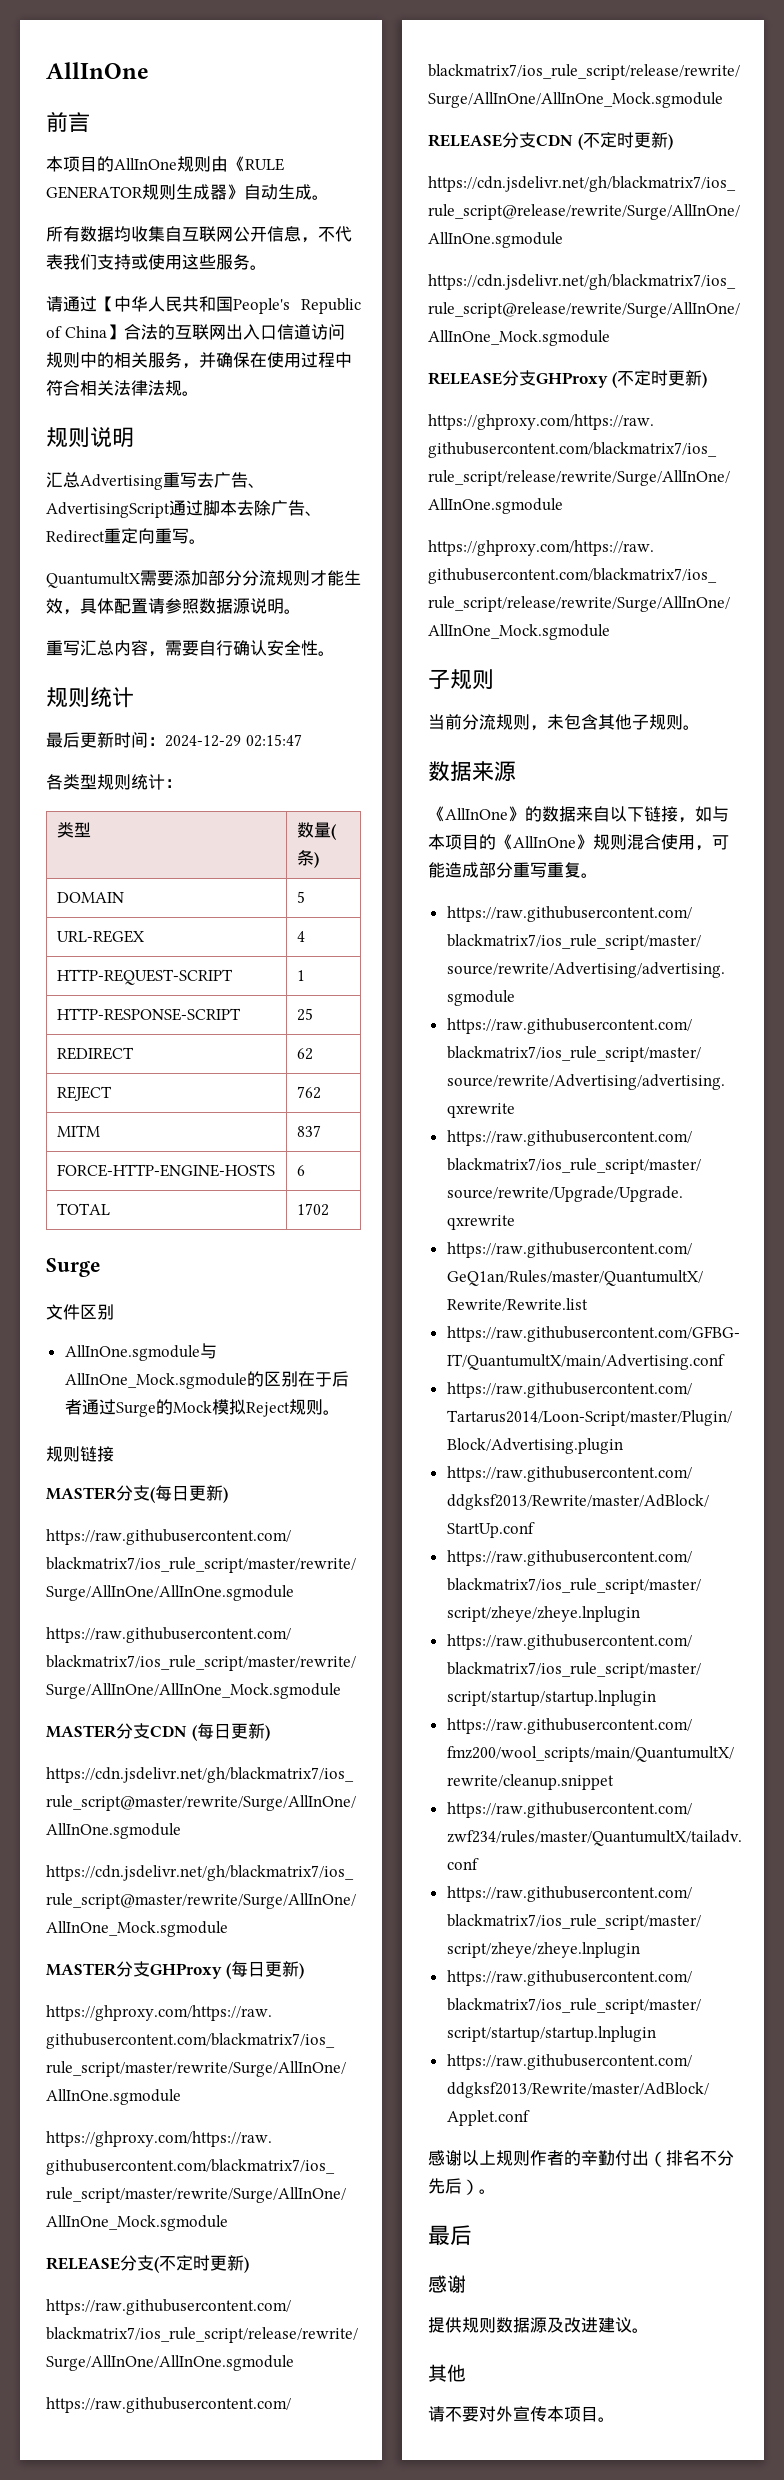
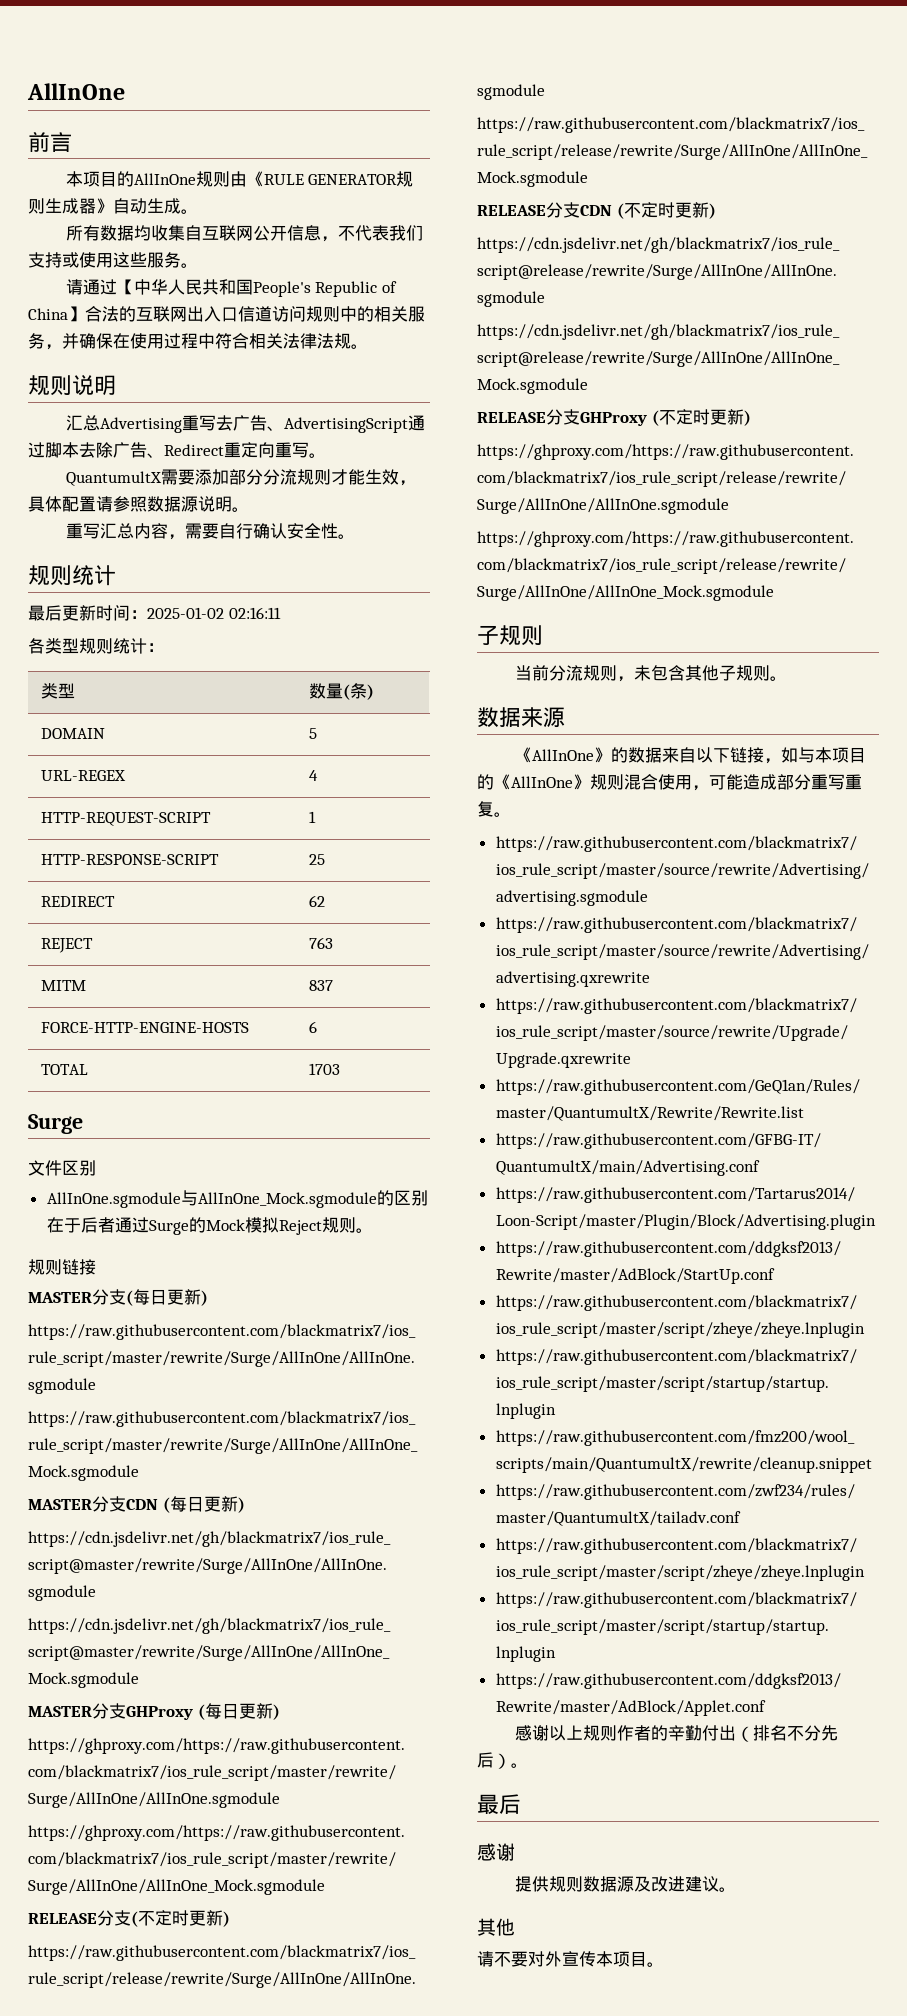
[165,734,302,747] 2024-12-29 02:15:47 -> [147,607,281,619] 2025-01-02 02:16:11
[296,1086,321,1099] 762 -> [309,937,334,949] 763
[296,1203,329,1216] 1702 -> [309,1063,341,1075] 1703

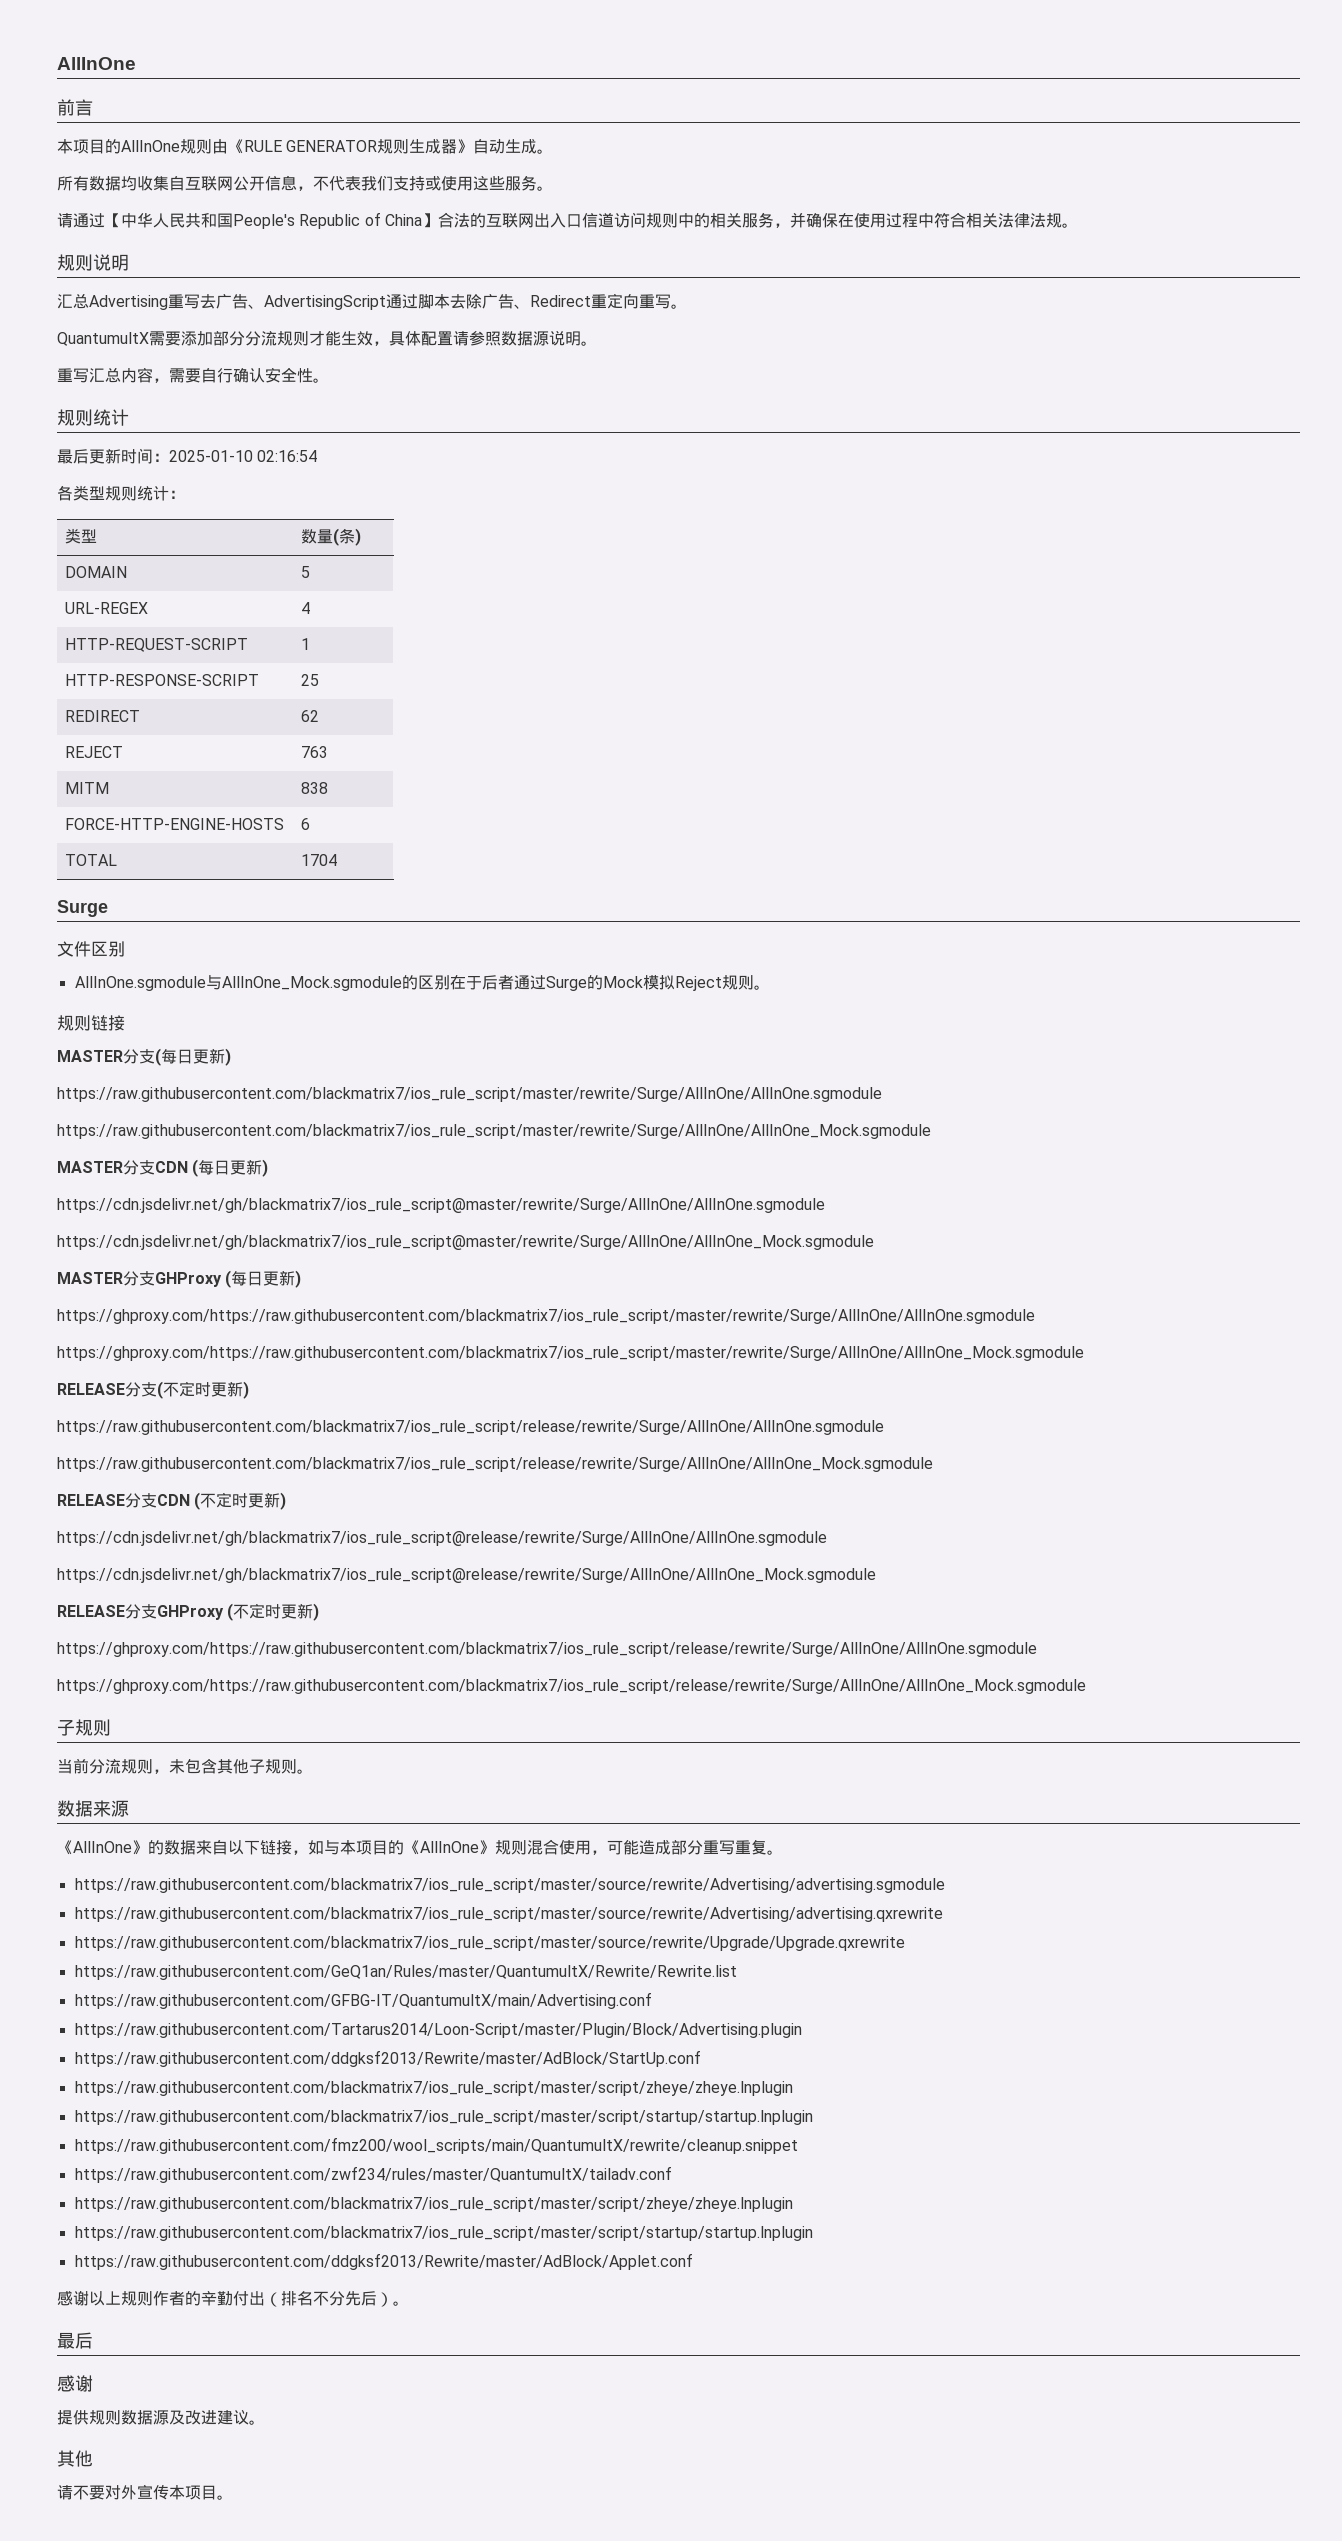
[147,607,281,619] 2025-01-02 02:16:11 -> [169,450,318,462] 2025-01-10 02:16:54
[309,980,334,991] 837 -> [301,782,329,794] 838
[309,1063,341,1075] 1703 -> [301,854,338,866] 1704

